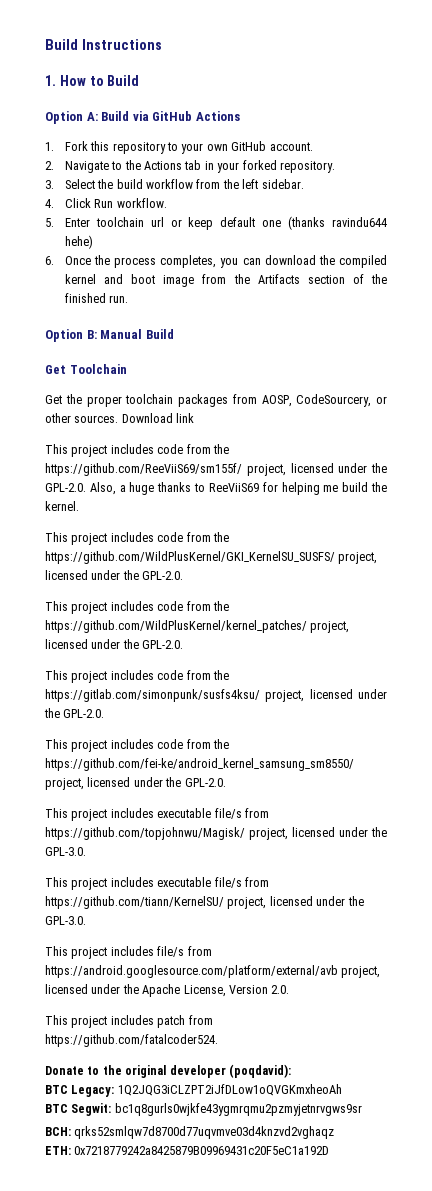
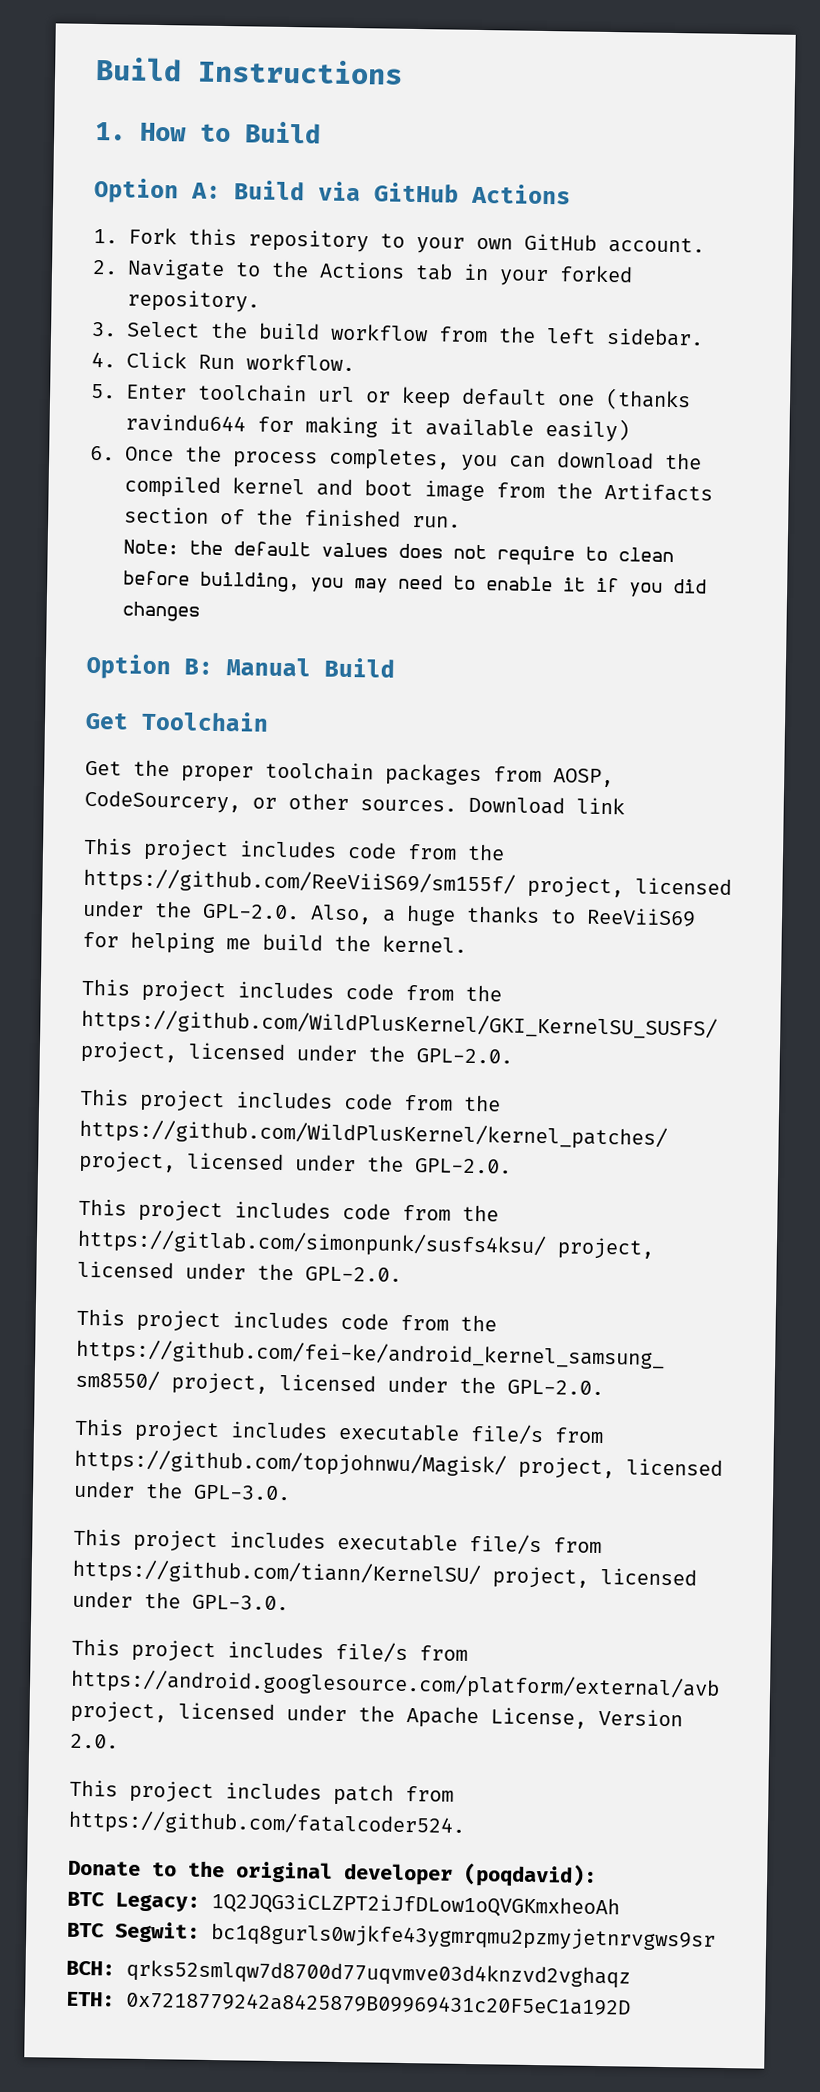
[64,235,93,249] hehe) -> [257,416,631,443] for making it available easily)
(129, 299) none -> [123,539,675,566] [123,570,708,597] [122,601,201,622] // Note: the default values does not require to clean before building, you may need to enable it if you did changes

